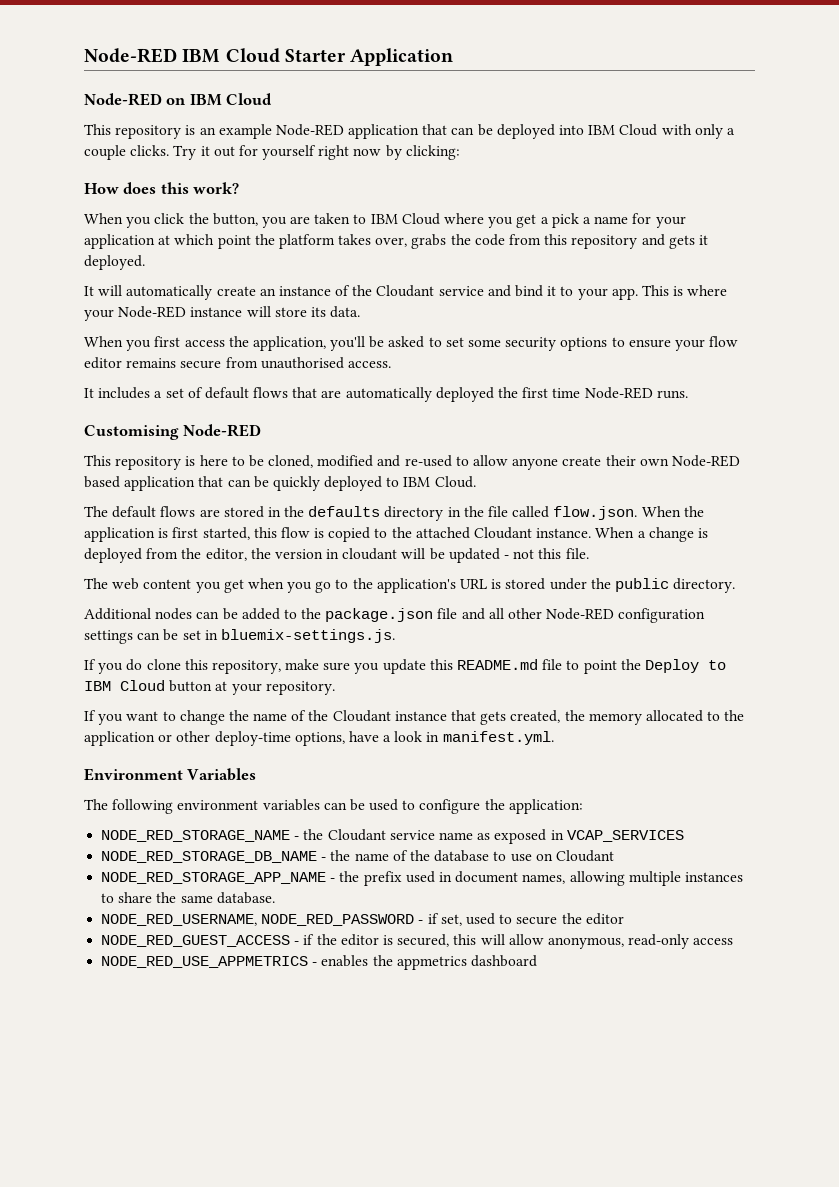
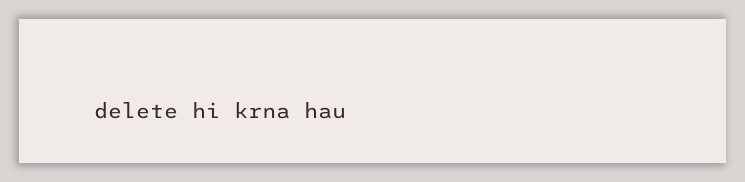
[84,48,454,66] [84,93,273,106] [84,124,735,139] [84,145,460,160] [84,182,240,194] [84,213,686,228] [84,234,708,249] [84,255,145,270] [84,285,728,300] [84,306,361,321] [84,336,739,351] [84,357,391,369] [84,387,688,402] [84,424,262,440] [84,455,740,470] [84,476,476,491] [84,506,704,521] [84,527,708,542] [84,548,589,563] [84,578,736,593] [84,608,706,623] [84,629,395,644] [84,659,726,674] [84,680,335,695] [84,710,745,725] [84,731,554,746] [84,768,257,781] [84,799,583,814] [101,829,684,844] [101,850,614,863] [101,871,743,886] [101,892,275,904] [101,913,624,926] [101,934,734,949] [101,955,537,970] Node-RED IBM Cloud Starter Application // Node-RED on IBM Cloud // This repository is an example Node-RED application that can be deployed into IBM Cloud with only a couple clicks. Try it out for yourself right now by clicking: // How does this work? // When you click the button, you are taken to IBM Cloud where you get a pick a name for your application at which point the platform takes over, grabs the code from this repository and gets it deployed. // It will automatically create an instance of the Cloudant service and bind it to your app. This is where your Node-RED instance will store its data. // When you first access the application, you'll be asked to set some security options to ensure your flow editor remains secure from unauthorised access. // It includes a set of default flows that are automatically deployed the first time Node-RED runs. // Customising Node-RED // This repository is here to be cloned, modified and re-used to allow anyone create their own Node-RED based application that can be quickly deployed to IBM Cloud. // The default flows are stored in the defaults directory in the file called flow.json. When the application is first started, this flow is copied to the attached Cloudant instance. When a change is deployed from the editor, the version in cloudant will be updated - not this file. // The web content you get when you go to the application's URL is stored under the public directory. // Additional nodes can be added to the package.json file and all other Node-RED configuration settings can be set in bluemix-settings.js. // If you do clone this repository, make sure you update this README.md file to point the Deploy to IBM Cloud button at your repository. // If you want to change the name of the Cloudant instance that gets created, the memory allocated to the application or other deploy-time options, have a look in manifest.yml. // Environment Variables // The following environment variables can be used to configure the application: // NODE_RED_STORAGE_NAME - the Cloudant service name as exposed in VCAP_SERVICES // NODE_RED_STORAGE_DB_NAME - the name of the database to use on Cloudant // NODE_RED_STORAGE_APP_NAME - the prefix used in document names, allowing multiple instances to share the same database. // NODE_RED_USERNAME, NODE_RED_PASSWORD - if set, used to secure the editor // NODE_RED_GUEST_ACCESS - if the editor is secured, this will allow anonymous, read-only access // NODE_RED_USE_APPMETRICS - enables the appmetrics dashboard -> [94,102,346,119] delete hi krna hau

